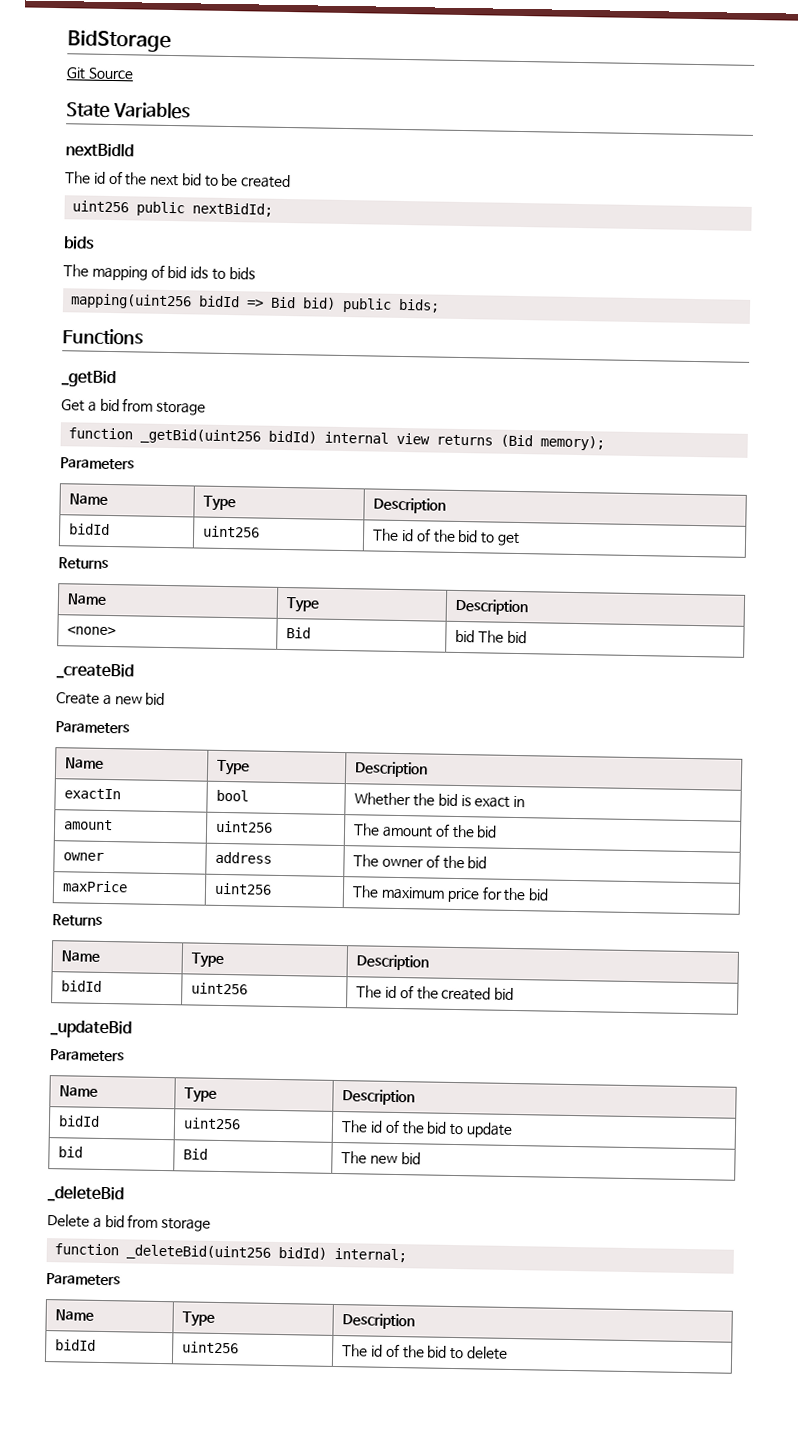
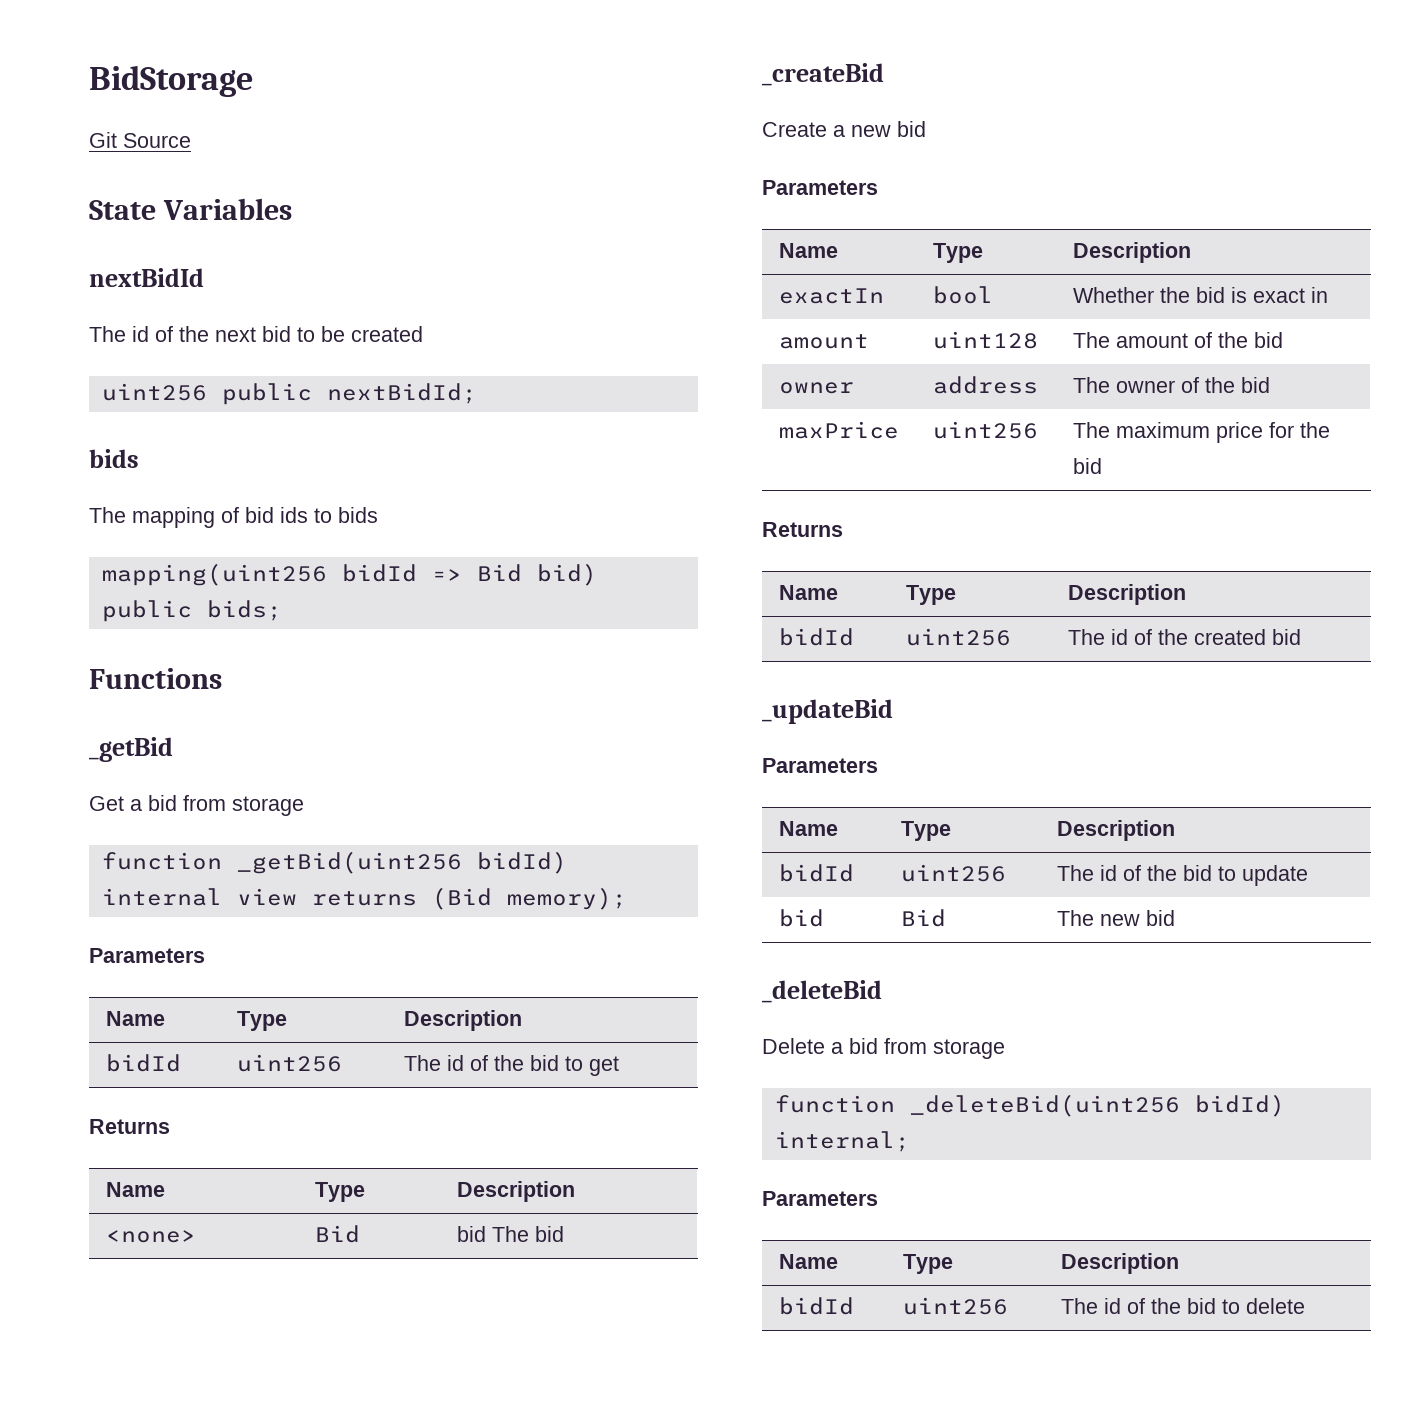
[215,820,274,833] uint256 -> [932,331,1038,349] uint128

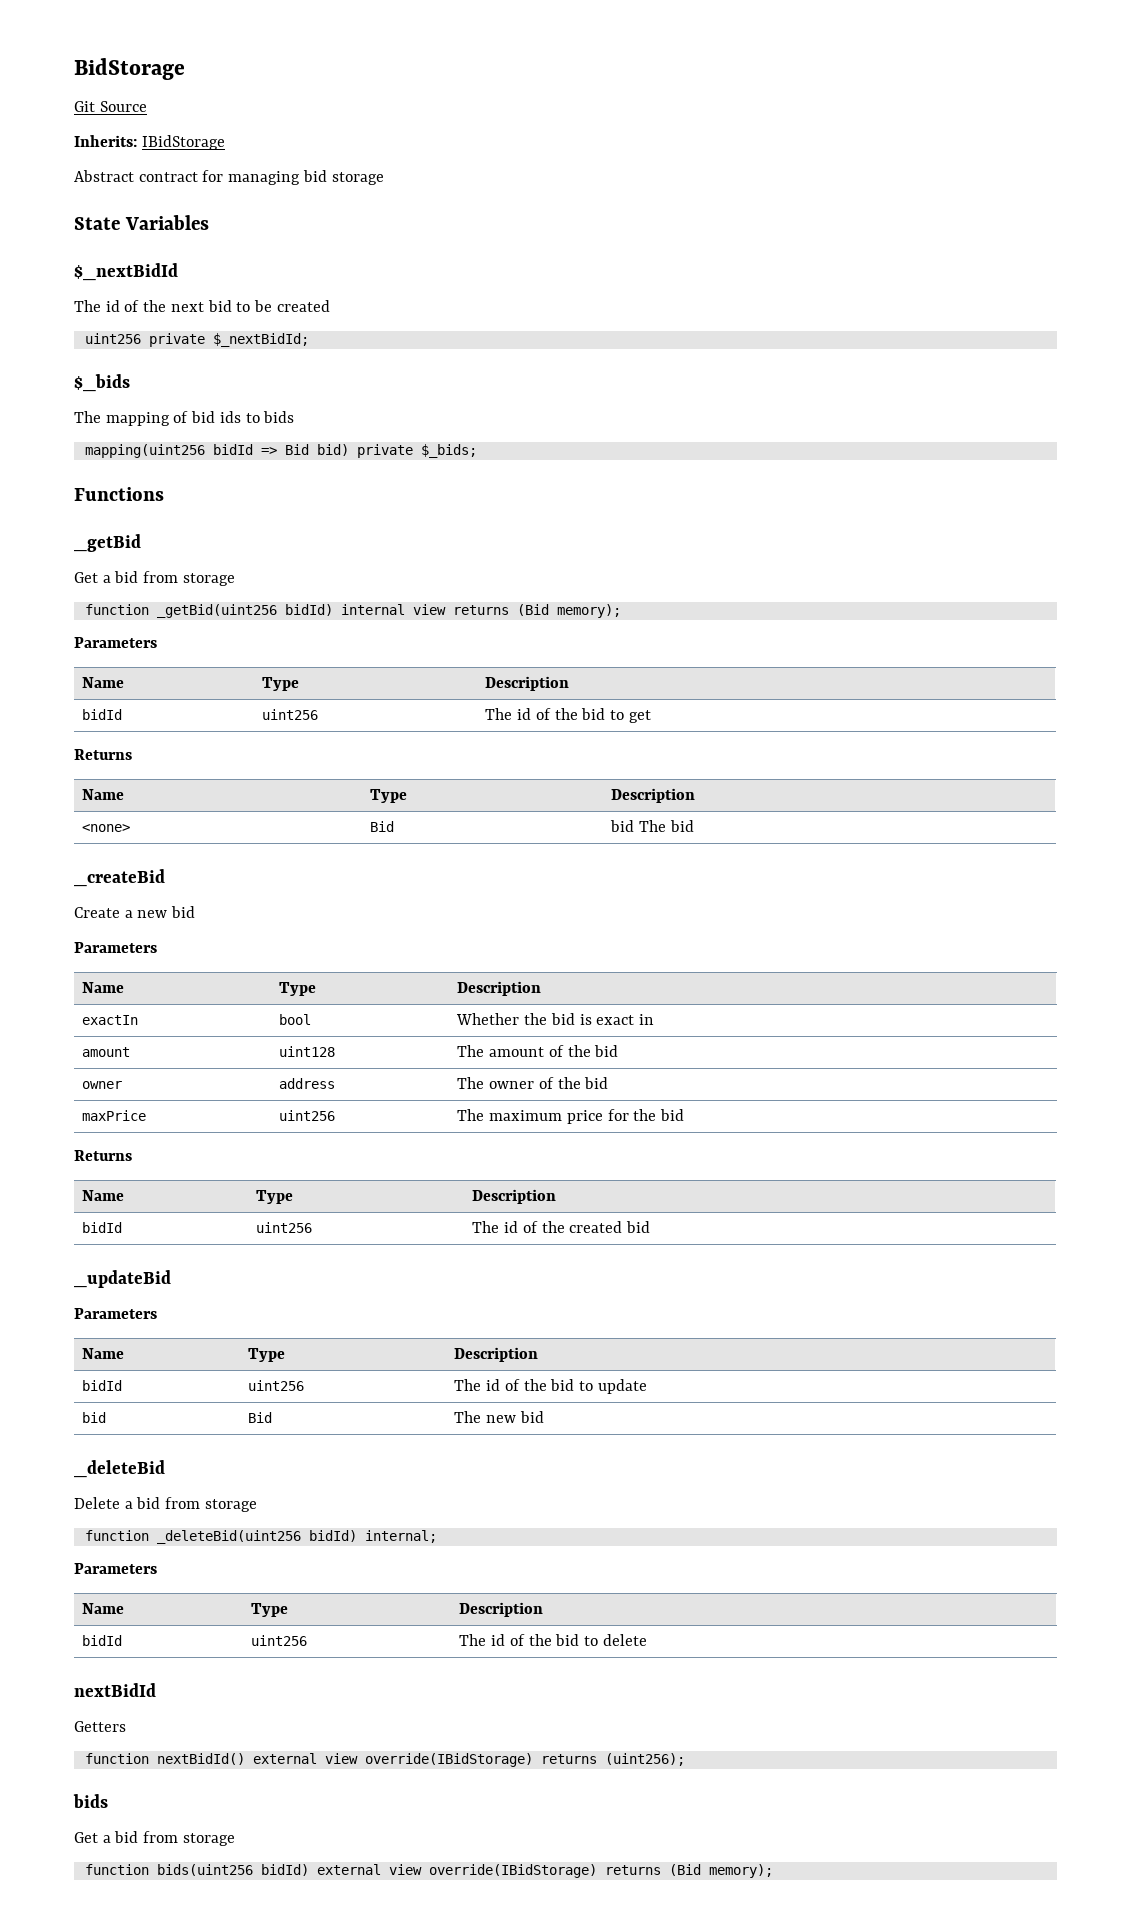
(191, 140) none -> [74,135,225,150] [74,170,384,185] // Inherits: IBidStorage // Abstract contract for managing bid storage
[89,268,204,287] nextBidId -> [74,263,178,281] $_nextBidId
[221,383,477,405] [89,449,139,468] public nextBidId; // bids -> [148,333,309,347] [74,374,130,392] private $_nextBidId; // $_bids
[101,600,282,622] public bids; -> [356,444,477,458] private $_bids;
(1305, 1306) none -> [74,1683,156,1697] [74,1721,126,1732] [84,1753,685,1767] [73,1794,108,1808] [74,1831,235,1846] [84,1864,773,1878] // nextBidId // Getters // function nextBidId() external view override(IBidStorage) returns (uint256); // bids // Get a bid from storage // function bids(uint256 bidId) external view override(IBidStorage) returns (Bid memory);

